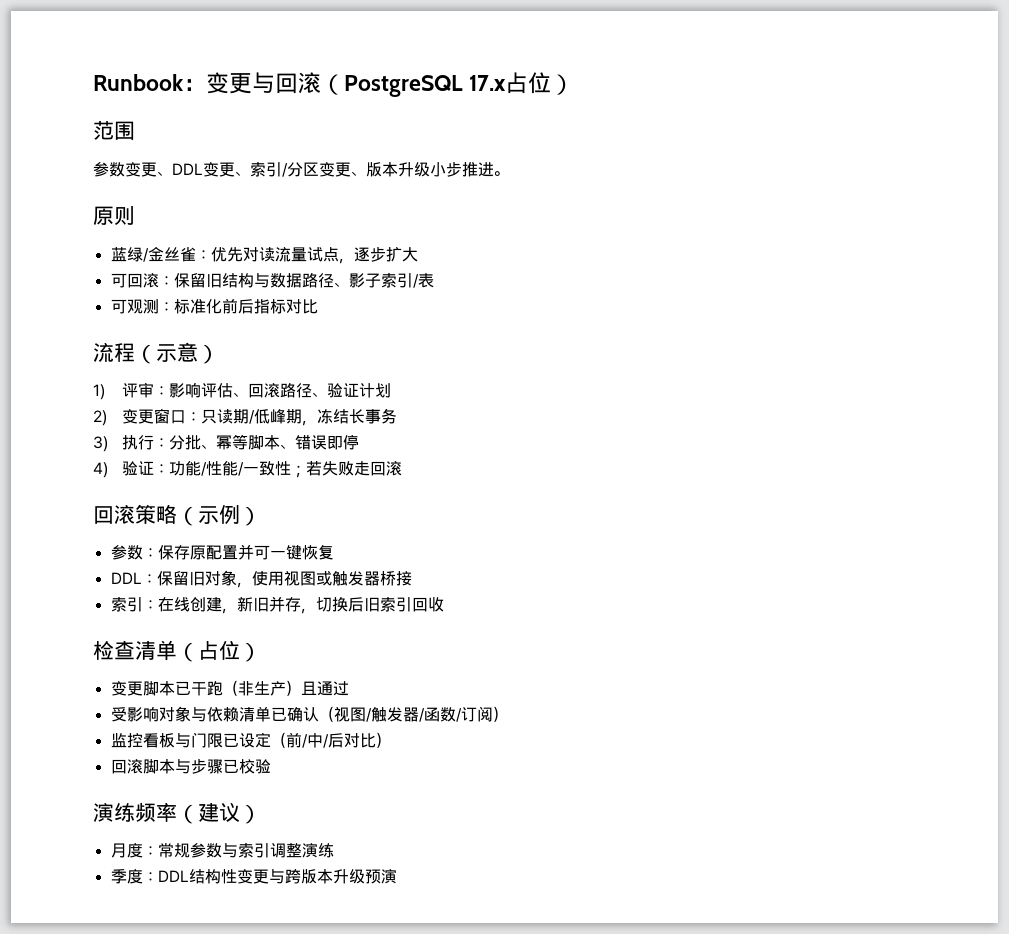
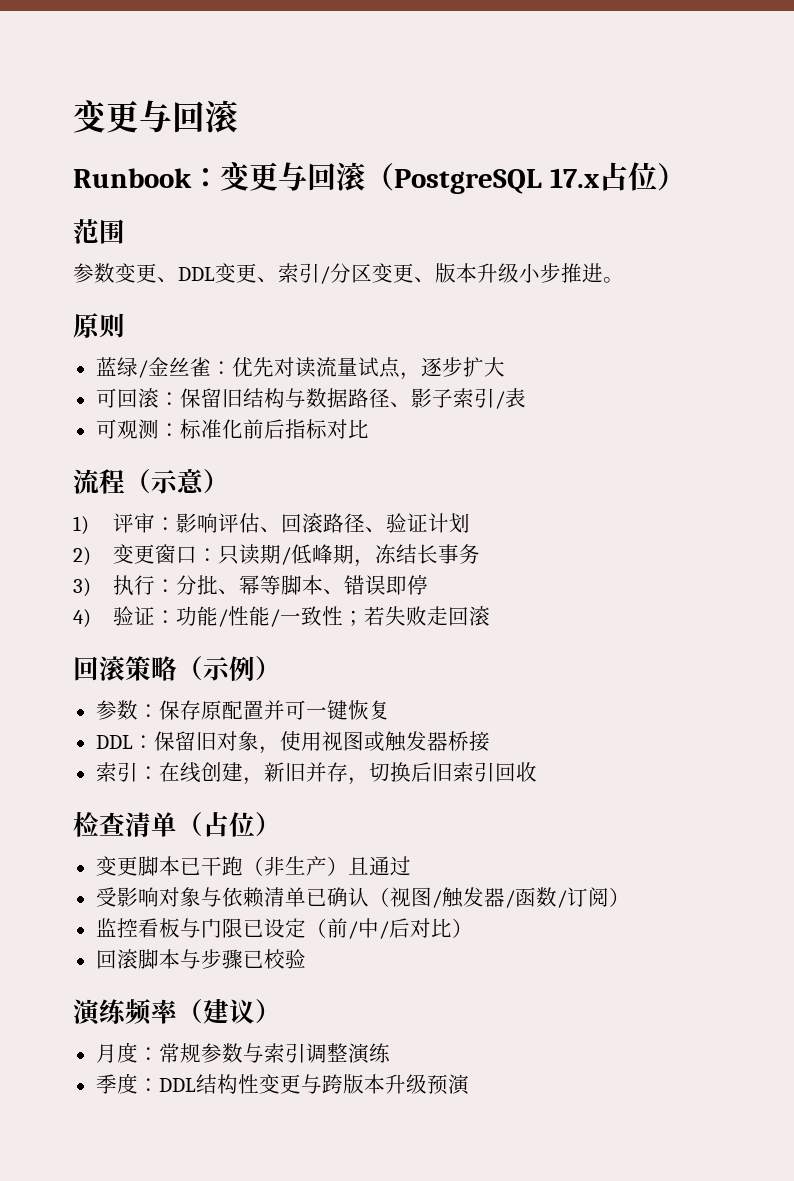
(93, 82) none -> [73,100,238,133] 变更与回滚 //

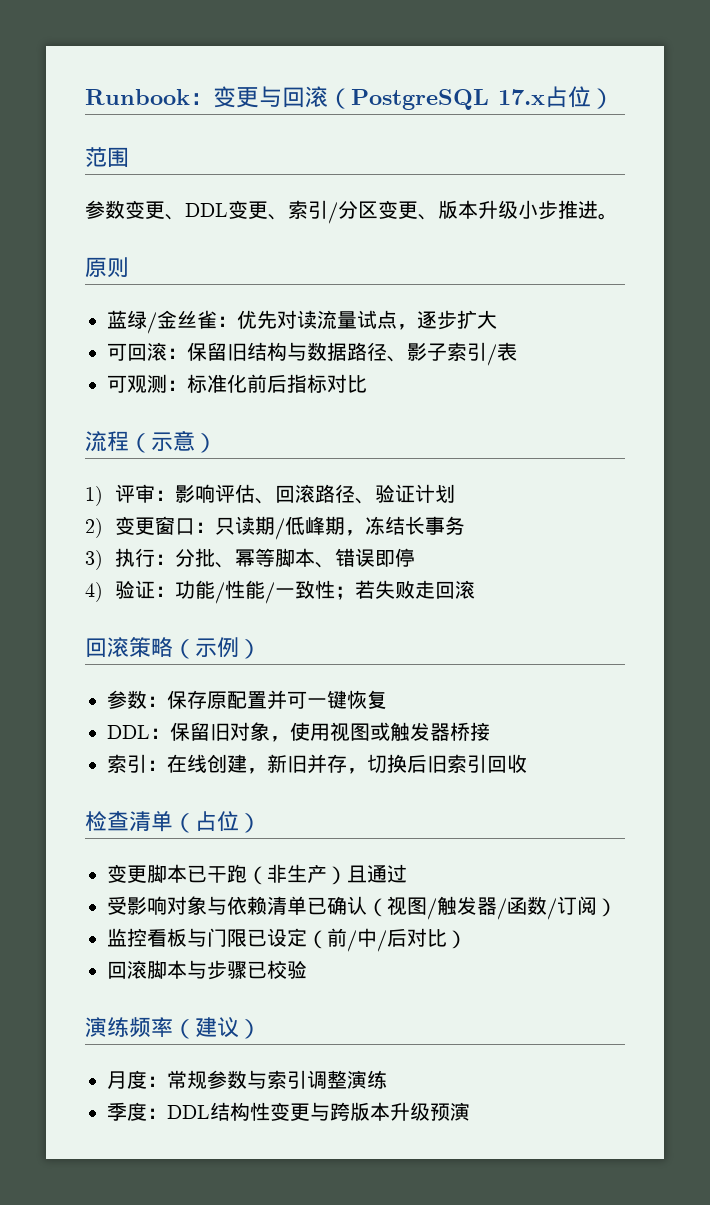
[73,100,238,133] 变更与回滚 // -> (85, 97) none

